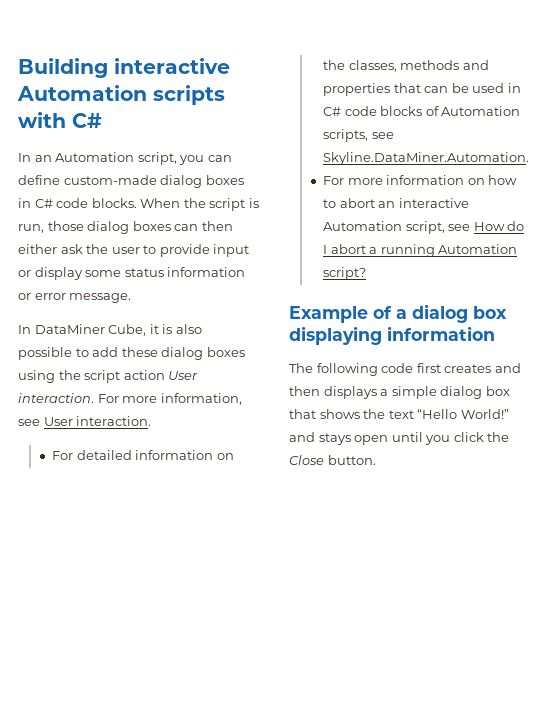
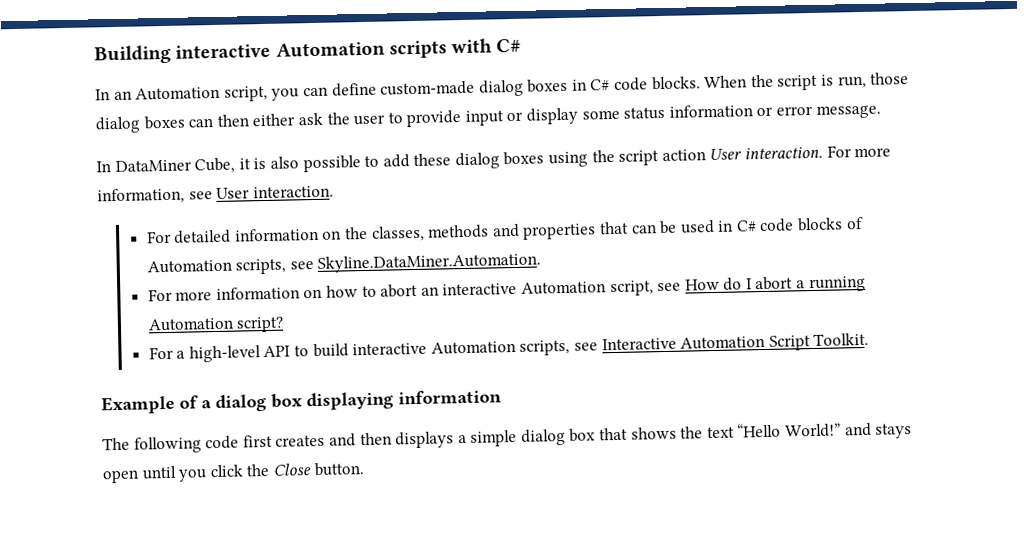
(367, 273) none -> [148,332,870,363] // For a high-level API to build interactive Automation scripts, see Interactive Automation Script Toolkit.

